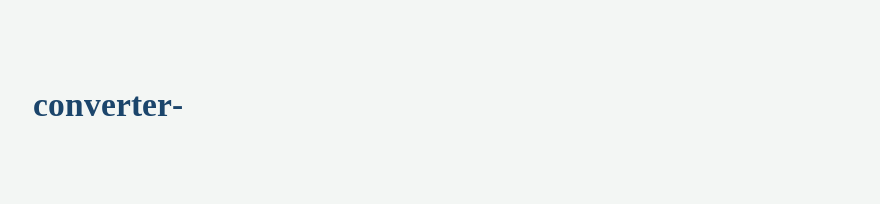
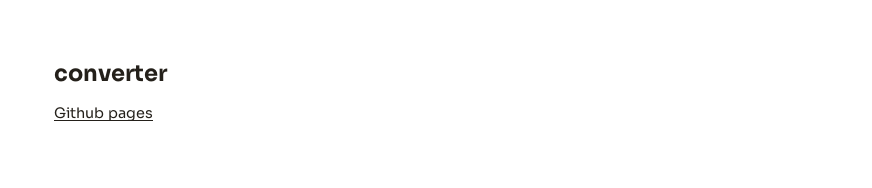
[33,96,183,116] converter- -> [54,65,168,82] [54,107,153,122] converter // Github pages

